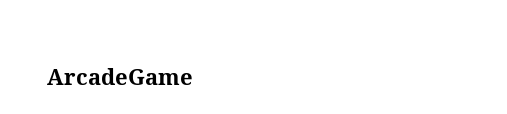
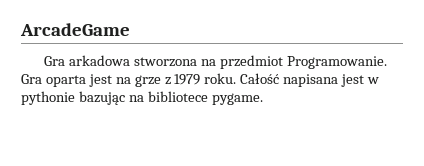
(193, 76) none -> [44,55,387,69] [21,73,380,87] [21,91,263,105] // Gra arkadowa stworzona na przedmiot Programowanie. Gra oparta jest na grze z 1979 roku. Całość napisana jest w pythonie bazując na bibliotece pygame.

